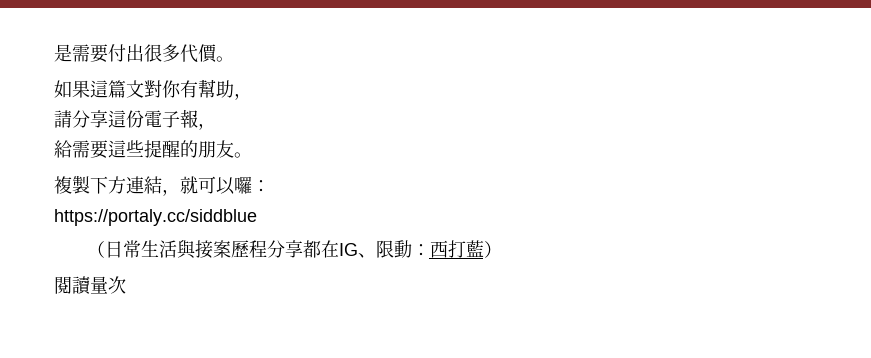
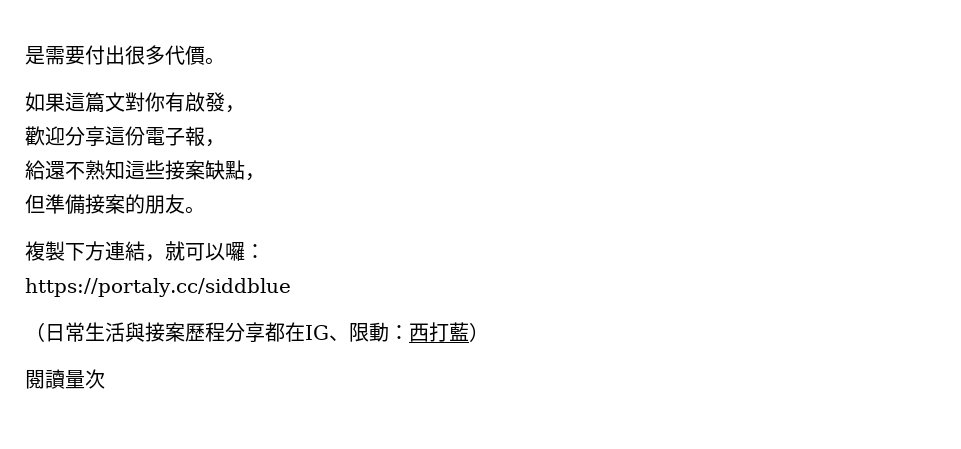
[198,79,252,100] [54,110,72,128] 幫助， // 請 -> [185,92,245,113] [25,126,65,146] 啟發， // 歡迎
[72,140,180,159] 需要這些提醒 -> [45,160,265,181] [25,194,125,215] 還不熟知這些接案缺點， // 但準備接案

